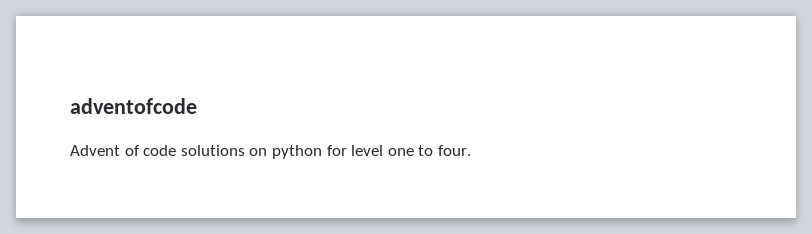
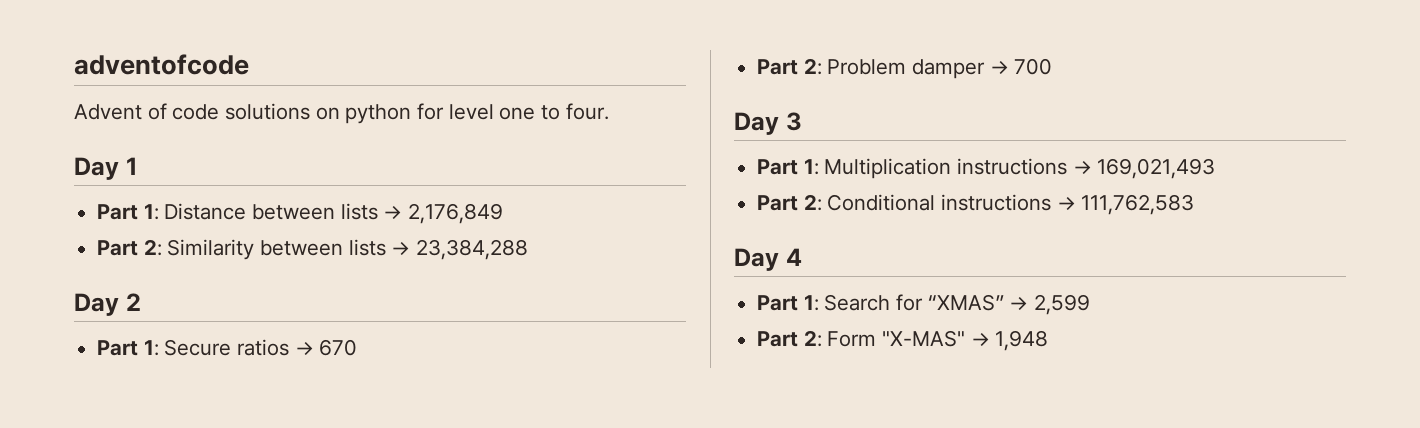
(471, 150) none -> [74,157,137,180] [97,203,504,224] [97,239,529,260] [74,293,141,316] [97,339,358,356] [757,58,1053,79] [734,112,802,135] [757,158,1216,179] [757,194,1195,215] [734,248,802,271] [757,294,1091,315] [757,330,1049,351] // Day 1 // Part 1: Distance between lists → 2,176,849 // Part 2: Similarity between lists → 23,384,288 // Day 2 // Part 1: Secure ratios → 670 // Part 2: Problem damper → 700 // Day 3 // Part 1: Multiplication instructions → 169,021,493 // Part 2: Conditional instructions → 111,762,583 // Day 4 // Part 1: Search for “XMAS” → 2,599 // Part 2: Form "X-MAS" → 1,948

